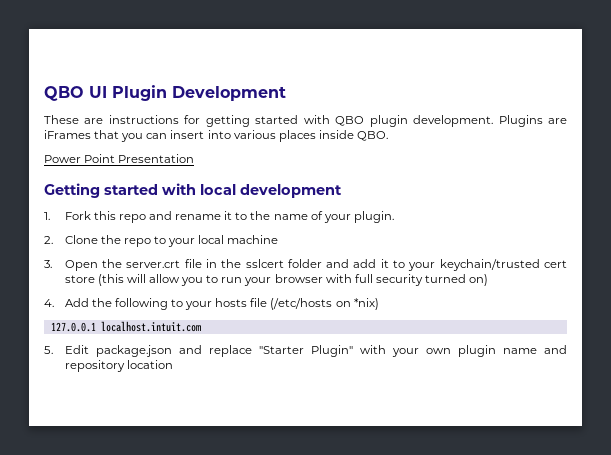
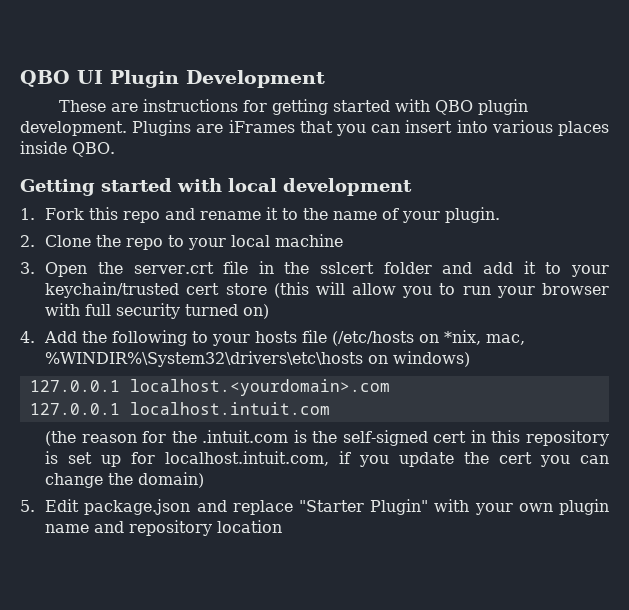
[44,154,195,163] // Power Point Presentation -> (115, 149) none
[353,298,379,310] [50,321,201,332] *nix) // 127.0.0.1 localhost.intuit.com -> [444,330,526,345] [45,351,471,367] [29,379,390,396] [29,402,330,415] [45,430,610,446] [45,451,609,467] [45,472,205,488] *nix, mac, %WINDIR%\System32\drivers\etc\hosts on windows) // 127.0.0.1 localhost.<yourdomain>.com // 127.0.0.1 localhost.intuit.com // (the reason for the .intuit.com is the self-signed cert in this repository is set up for localhost.intuit.com, if you update the cert you can change the domain)

